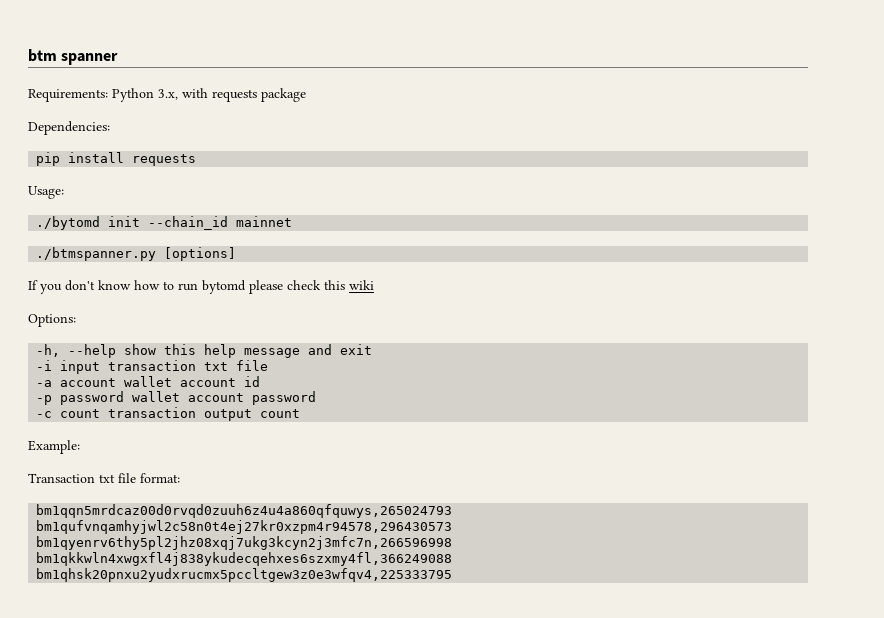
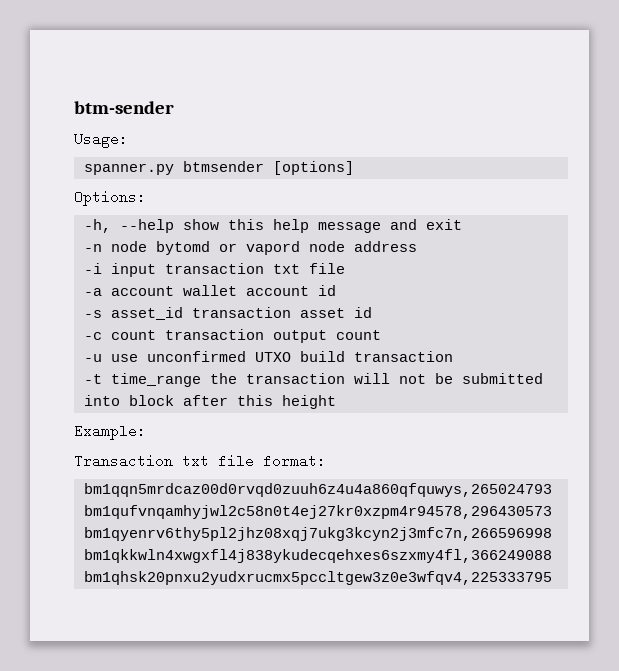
[28,49,119,65] [28,88,306,102] [28,121,110,135] [36,152,197,166] [28,186,64,199] [36,216,293,230] [36,247,237,261] [28,280,374,294] btm spanner // Requirements: Python 3.x, with requests package // Dependencies: // pip install requests // Usage: // ./bytomd init --chain_id mainnet // ./btmspanner.py [options] // If you don't know how to run bytomd please check this wiki -> [74,101,174,114] [74,132,128,148] [83,161,354,175] btm-sender // Usage: // spanner.py btmsender [options]
(373, 349) none -> [83,241,417,255] // -n node bytomd or vapord node address
[36,391,317,405] -p password wallet account password -> [83,307,372,320] -s asset_id transaction asset id
(301, 413) none -> [83,351,453,362] [83,373,543,387] [83,395,336,409] // -u use unconfirmed UTXO build transaction // -t time_range the transaction will not be submitted into block after this height

